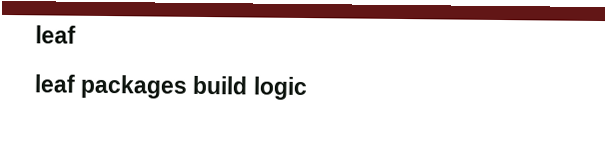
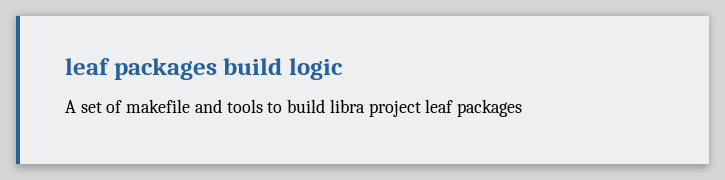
[35,25,76,44] [34,74,76,93] leaf // leaf -> [65,58,110,75] leaf
(307, 88) none -> [65,99,522,117] // A set of makefile and tools to build libra project leaf packages

